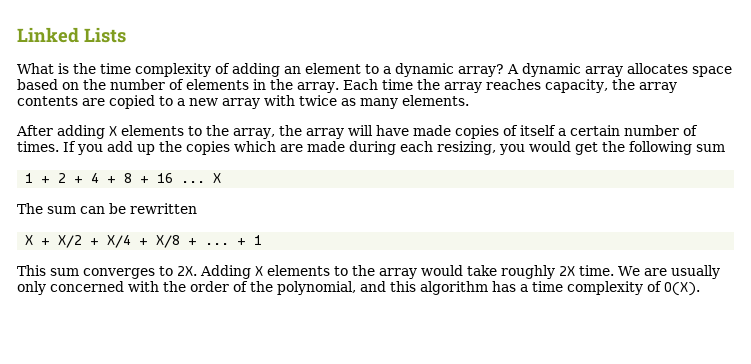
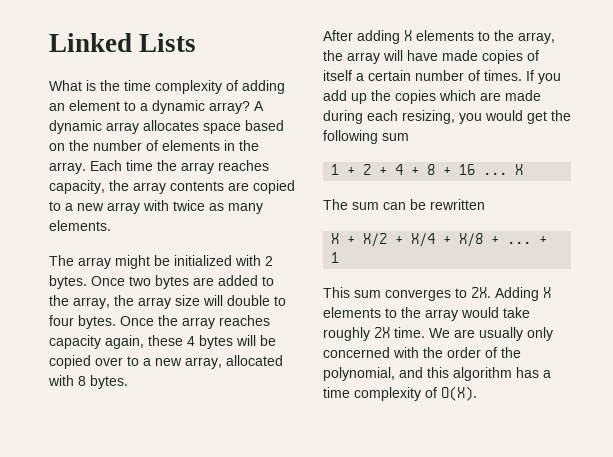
(469, 100) none -> [49,255,273,269] [49,275,274,289] [49,295,286,309] [49,315,270,329] [49,335,276,349] [49,355,283,369] [48,375,128,389] // The array might be initialized with 2 bytes. Once two bytes are added to the array, the array size will double to four bytes. Once the array reaches capacity again, these 4 bytes will be copied over to a new array, allocated with 8 bytes.

